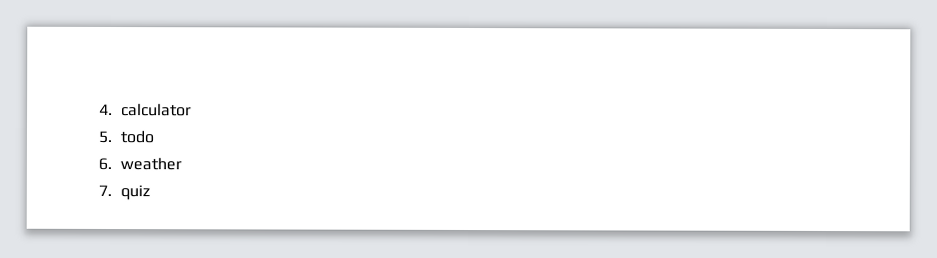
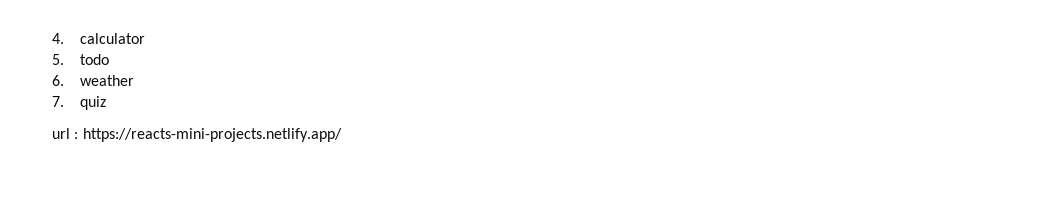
(150, 193) none -> [52,128,342,142] // url : https://reacts-mini-projects.netlify.app/

